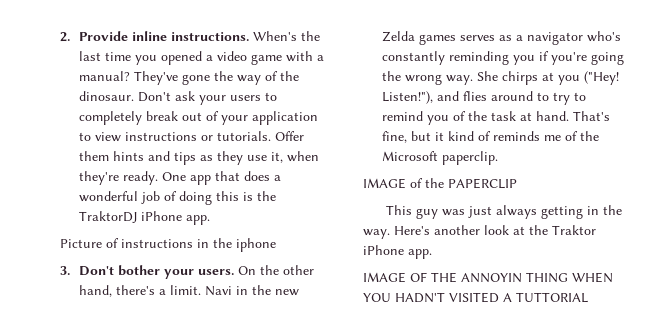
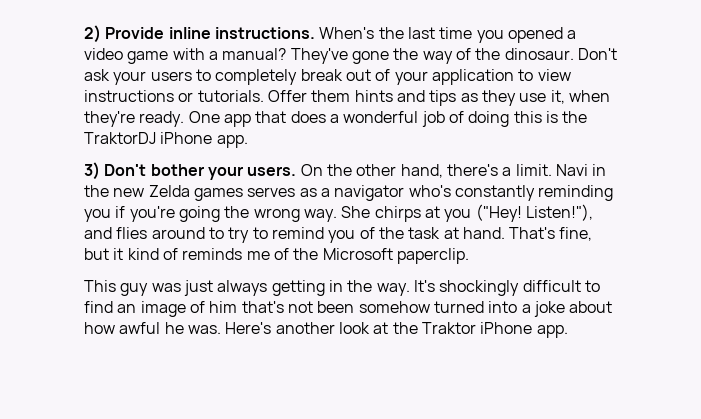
[60,32,70,42] 2. -> [84,25,101,43] 2)
[60,238,276,252] [60,266,70,275] Picture of instructions in the iphone // 3. -> [84,162,100,180] 3)
[363,178,517,189] // IMAGE of the PAPERCLIP -> (469, 256) none
(390, 234) none -> [413,280,600,296] [84,301,613,317] [84,322,221,334] It's shockingly difficult to find an image of him that's not been somehow turned into a joke about how awful he was.
[363,272,613,283] [363,292,588,303] // IMAGE OF THE ANNOYIN THING WHEN YOU HADN'T VISITED A TUTTORIAL -> (568, 331) none

